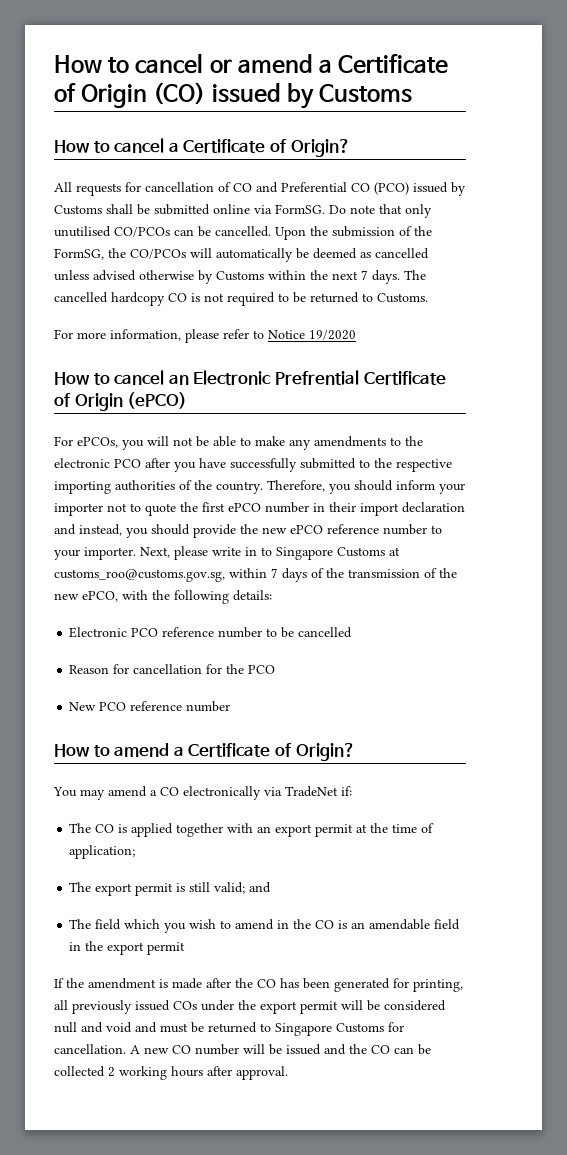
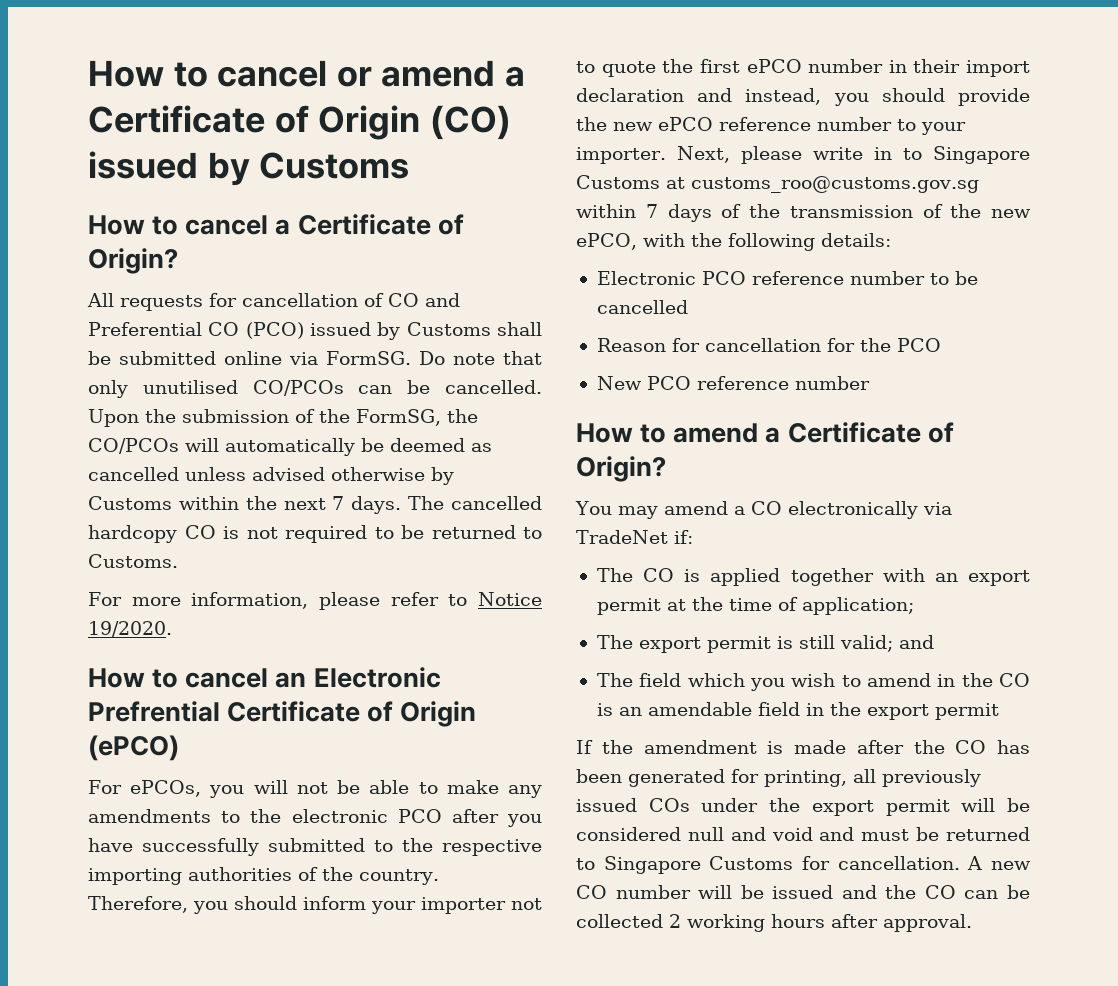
[309,330,356,340] 19/2020 -> [88,621,172,637] 19/2020.
[54,569,225,582] customs_roo@customs.gov.sg, -> [691,176,979,193] customs_roo@customs.gov.sg

